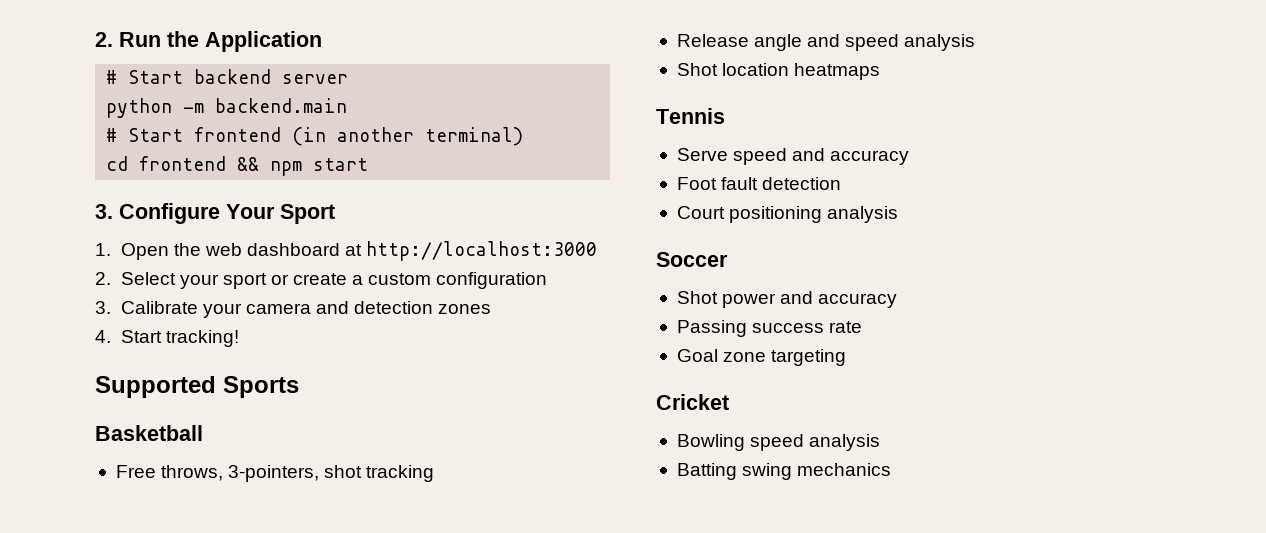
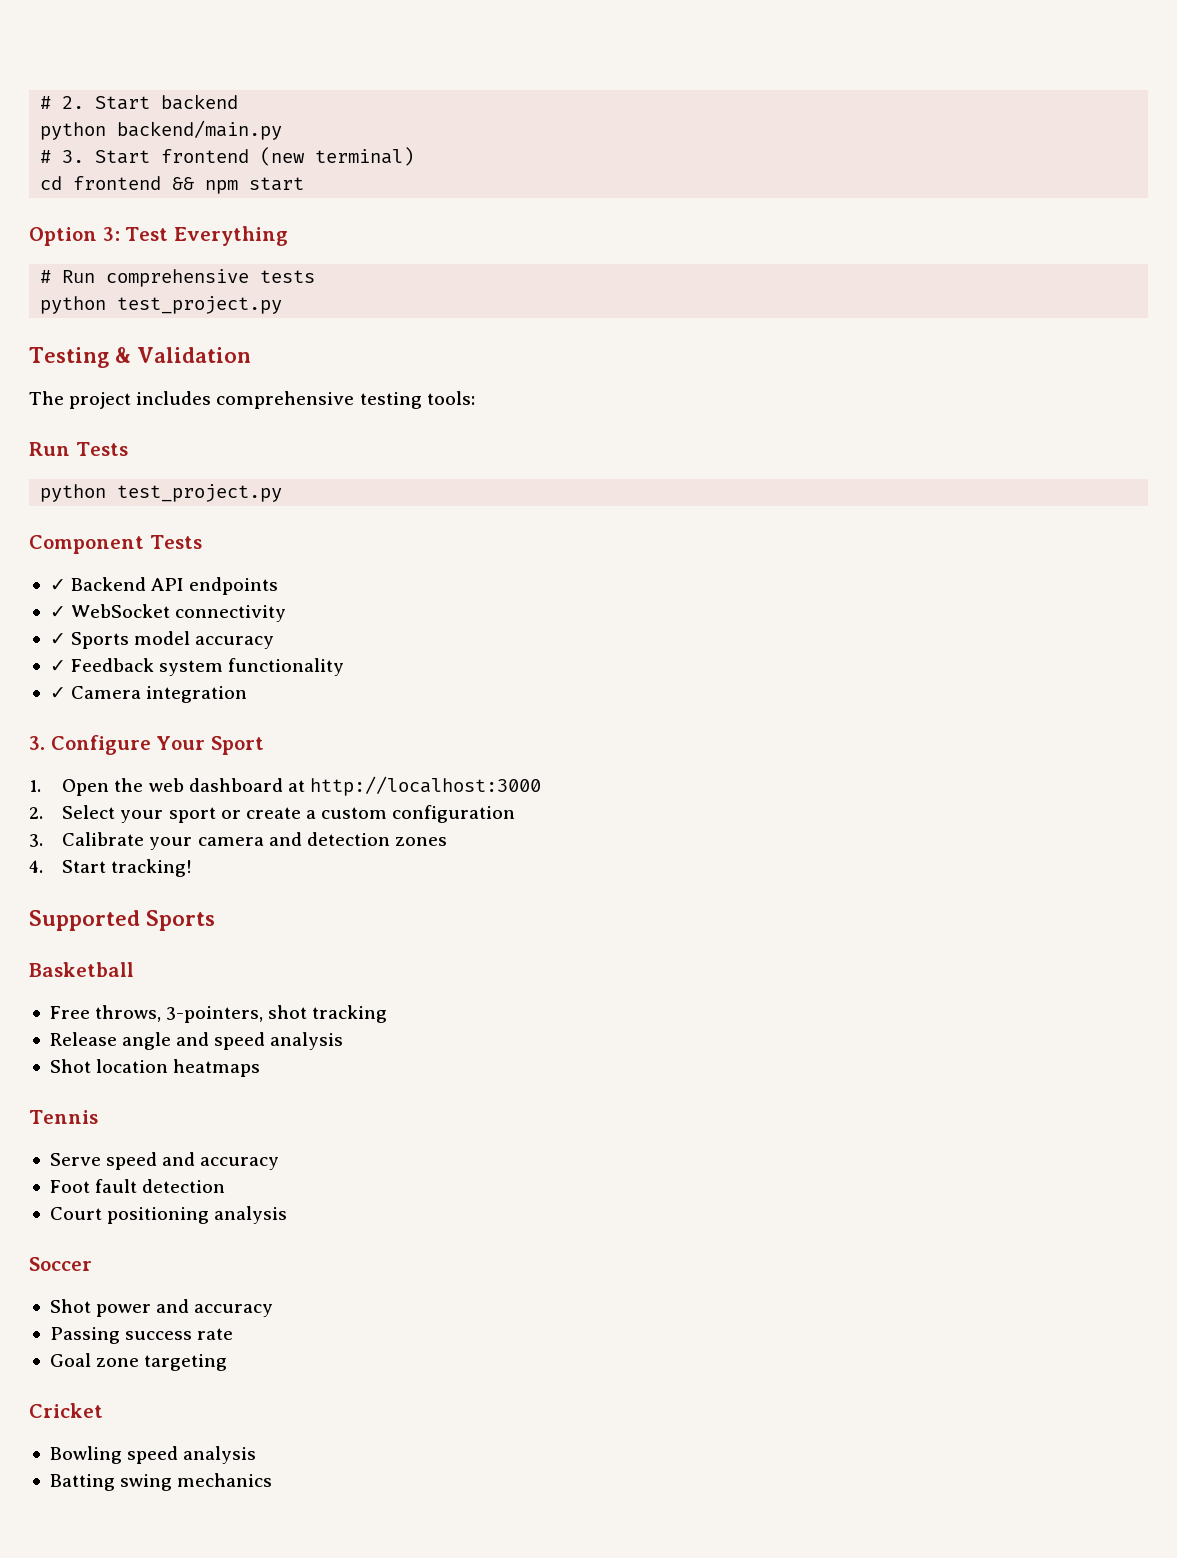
[95,31,322,52] [106,69,349,84] [106,98,348,118] [106,127,415,146] 2. Run the Application // # Start backend server // python -m backend.main // # Start frontend (in another -> [40,94,239,110] [40,120,283,140] [40,147,306,166] # 2. Start backend // python backend/main.py // # 3. Start frontend (new
(369, 164) none -> [29,226,288,246] [40,269,316,287] [40,296,283,314] [29,347,251,368] [29,391,475,409] [29,442,128,456] [40,484,283,502] [29,535,202,554] [49,577,279,595] [49,604,287,622] [49,631,275,649] [49,658,345,676] [49,686,248,703] // Option 3: Test Everything // # Run comprehensive tests // python test_project.py // Testing & Validation // The project includes comprehensive testing tools: // Run Tests // python test_project.py // Component Tests // ✓ Backend API endpoints // ✓ WebSocket connectivity // ✓ Sports model accuracy // ✓ Feedback system functionality // ✓ Camera integration

